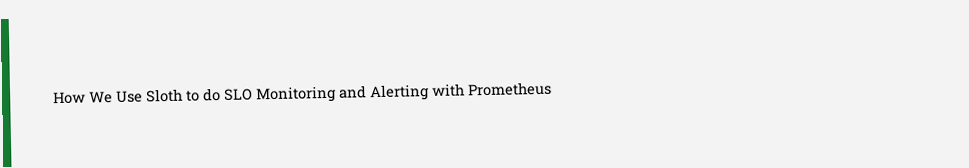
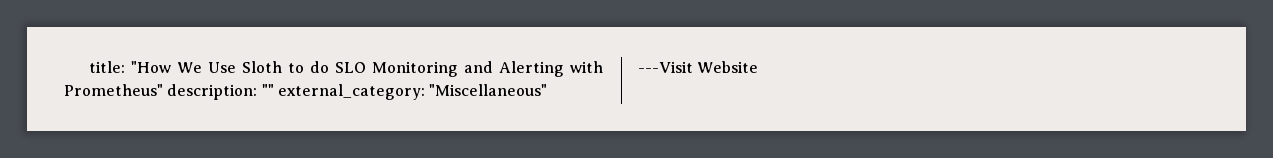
[53,91,86,105] How -> [89,61,172,73] title: "How
[467,81,552,97] Prometheus -> [64,84,548,100] [638,61,759,73] Prometheus" description: "" external_category: "Miscellaneous" ---Visit Website

